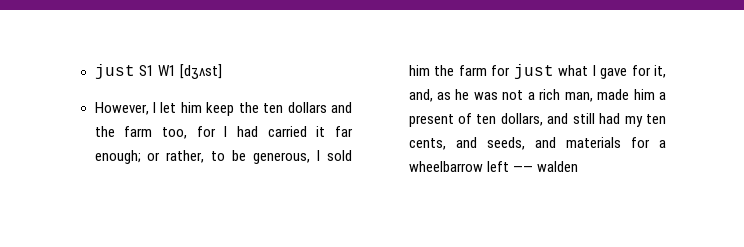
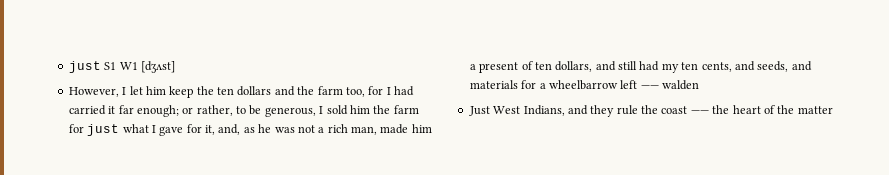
(578, 166) none -> [468,105,833,117] // Just West Indians, and they rule the coast —— the heart of the matter

